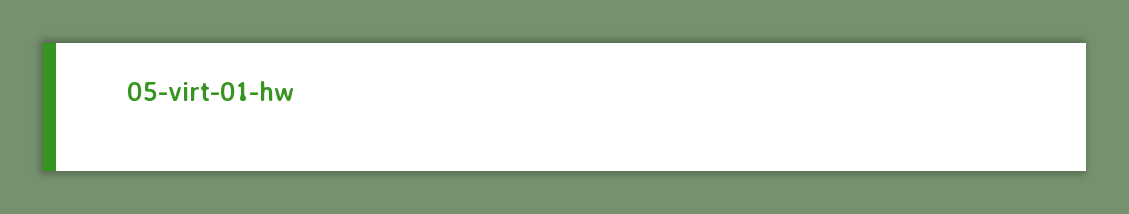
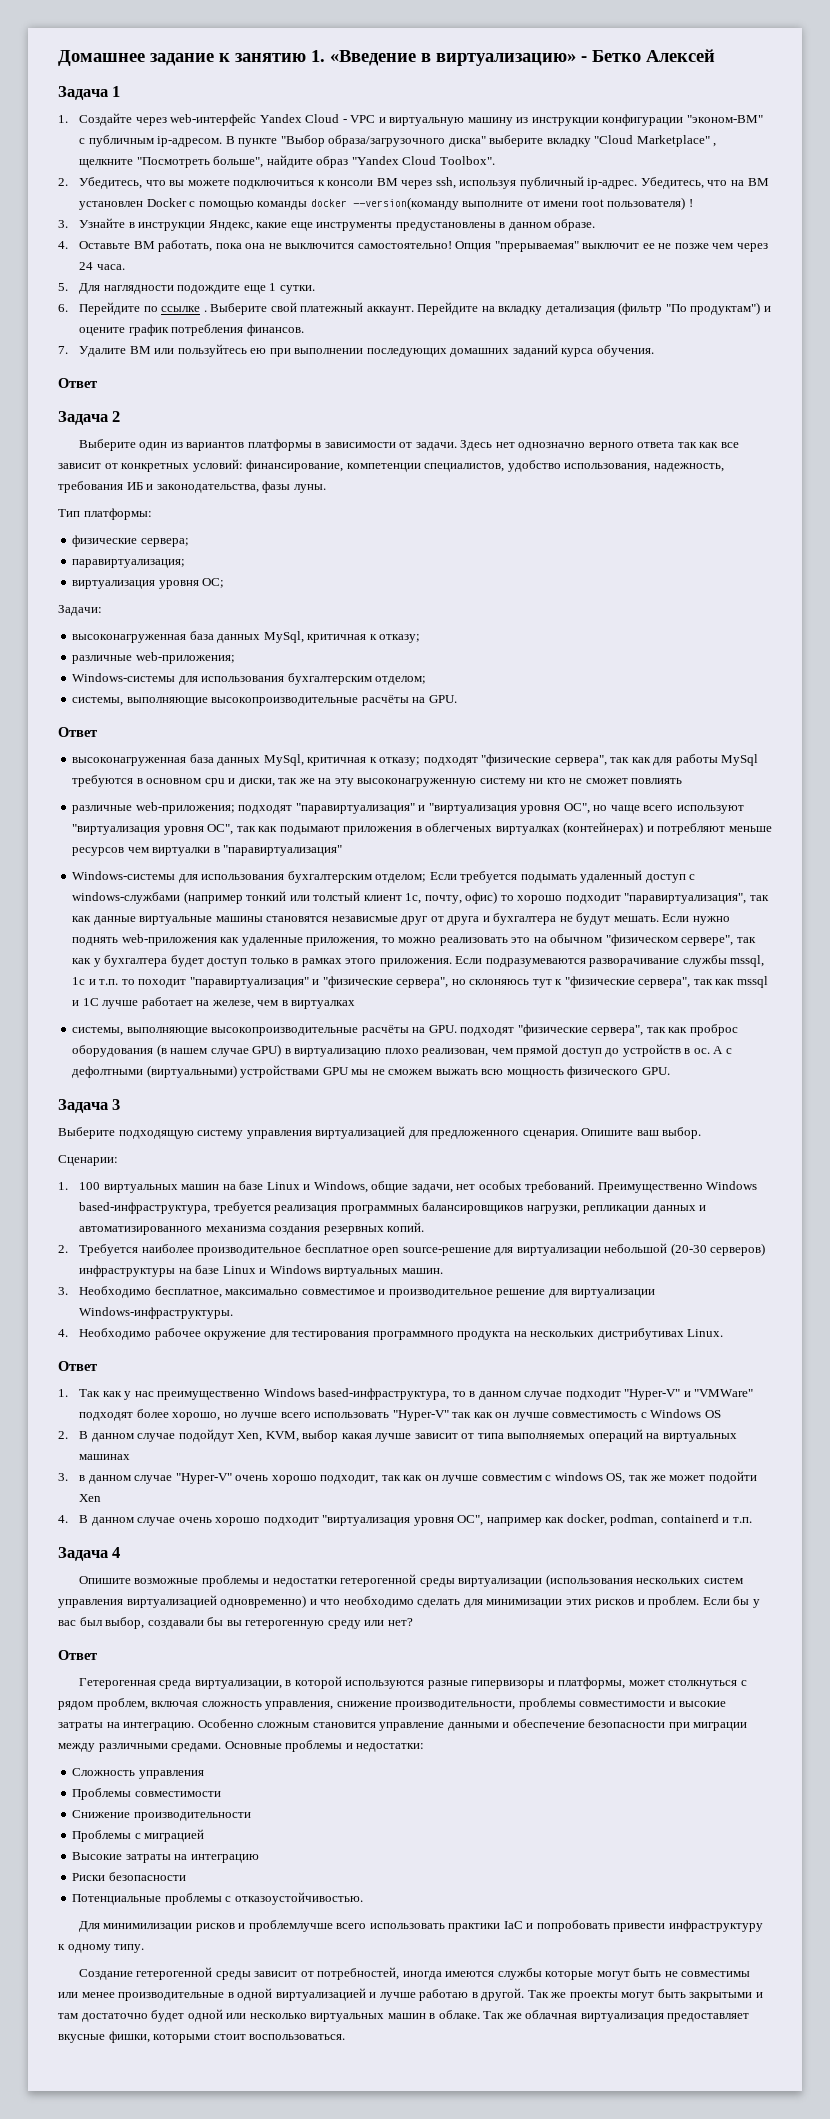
[127,81,294,101] 05-virt-01-hw -> [58,49,715,66] [58,86,121,100] [58,113,763,126] [79,135,717,147] [79,155,495,168] [58,176,769,189] [79,197,693,210] [58,218,596,231] [58,240,768,252] [79,262,125,270] [58,283,315,294] [58,302,771,315] [79,324,304,336] [58,344,654,357] [58,378,97,388] [58,411,121,425] [78,439,739,451] [58,459,724,472] [58,481,326,493] [58,508,152,520] [72,535,189,547] [72,559,186,568] [72,578,225,589] [58,605,102,616] [72,631,421,643] [72,652,235,664] [72,673,427,685] [72,695,457,706] [58,727,97,737] [72,754,759,766] [72,775,683,787] [72,802,744,814] [72,822,772,835] [72,845,343,856] [72,870,696,883] [72,891,769,904] [72,913,730,925] [72,934,756,946] [72,955,765,967] [72,976,768,988] [72,997,356,1009] [72,1024,738,1036] [72,1044,732,1057] [72,1065,670,1078] [58,1099,121,1113] [58,1126,702,1139] [58,1155,118,1166] [58,1180,758,1193] [79,1202,707,1214] [79,1222,425,1235] [58,1243,766,1256] [79,1265,443,1277] [58,1286,656,1298] [79,1307,234,1319] [58,1328,724,1340] [58,1361,97,1371] [58,1388,754,1400] [79,1409,721,1421] [58,1429,737,1442] [79,1454,131,1460] [58,1471,757,1484] [79,1494,102,1502] [58,1514,752,1526] [58,1547,121,1561] [78,1574,743,1587] [58,1595,760,1608] [58,1617,413,1629] [58,1650,97,1660] [78,1676,747,1689] [58,1698,727,1710] [58,1719,748,1731] [58,1740,425,1752] [72,1768,204,1779] [72,1788,221,1800] [72,1810,251,1821] [72,1829,205,1842] [72,1852,259,1863] [72,1872,186,1881] [72,1892,363,1905] [78,1920,763,1932] [58,1944,145,1953] [78,1967,751,1980] [58,1988,763,2001] [58,2009,750,2022] [58,2031,346,2043] Домашнее задание к занятию 1. «Введение в виртуализацию» - Бетко Алексей // Задача 1 // 1. Создайте через web-интерфейс Yandex Cloud - VPC и виртуальную машину из инструкции конфигурации "эконом-ВМ" с публичным ip-адресом. В пункте "Выбор образа/загрузочного диска" выберите вкладку "Cloud Marketplace" , щелкните "Посмотреть больше", найдите образ "Yandex Cloud Toolbox". // 2. Убедитесь, что вы можете подключиться к консоли ВМ через ssh, используя публичный ip-адрес. Убедитесь, что на ВМ установлен Docker с помощью команды docker --version(команду выполните от имени root пользователя) ! // 3. Узнайте в инструкции Яндекс, какие еще инструменты предустановлены в данном образе. // 4. Оставьте ВМ работать, пока она не выключится самостоятельно! Опция "прерываемая" выключит ее не позже чем через 24 часа. // 5. Для наглядности подождите еще 1 сутки. // 6. Перейдите по ссылке . Выберите свой платежный аккаунт. Перейдите на вкладку детализация (фильтр "По продуктам") и оцените график потребления финансов. // 7. Удалите ВМ или пользуйтесь ею при выполнении последующих домашних заданий курса обучения. // Ответ // Задача 2 // Выберите один из вариантов платформы в зависимости от задачи. Здесь нет однозначно верного ответа так как все зависит от конкретных условий: финансирование, компетенции специалистов, удобство использования, надежность, требования ИБ и законодательства, фазы луны. // Тип платформы: // физические сервера; // паравиртуализация; // виртуализация уровня ОС; // Задачи: // высоконагруженная база данных MySql, критичная к отказу; // различные web-приложения; // Windows-системы для использования бухгалтерским отделом; // системы, выполняющие высокопроизводительные расчёты на GPU. // Ответ // высоконагруженная база данных MySql, критичная к отказу; подходят "физические сервера", так как для работы MySql требуются в основном cpu и диски, так же на эту высоконагруженную систему ни кто не сможет повлиять // различные web-приложения; подходят "паравиртуализация" и "виртуализация уровня ОС", но чаще всего используют "виртуализация уровня ОС", так как подымают приложения в облегченых виртуалках (контейнерах) и потребляют меньше ресурсов чем виртуалки в "паравиртуализация" // Windows-системы для использования бухгалтерским отделом; Если требуется подымать удаленный доступ с windows-службами (например тонкий или толстый клиент 1c, почту, офис) то хорошо подходит "паравиртуализация", так как данные виртуальные машины становятся независмые друг от друга и бухгалтера не будут мешать. Если нужно поднять web-приложения как удаленные приложения, то можно реализовать это на обычном "физическом сервере", так как у бухгалтера будет доступ только в рамках этого приложения. Если подразумеваются разворачивание службы mssql, 1c и т.п. то походит "паравиртуализация" и "физические сервера", но склоняюсь тут к "физические сервера", так как mssql и 1С лучше работает на железе, чем в виртуалках // системы, выполняющие высокопроизводительные расчёты на GPU. подходят "физические сервера", так как проброс оборудования (в нашем случае GPU) в виртуализацию плохо реализован, чем прямой доступ до устройств в ос. А с дефолтными (виртуальными) устройствами GPU мы не сможем выжать всю мощность физического GPU. // Задача 3 // Выберите подходящую систему управления виртуализацией для предложенного сценария. Опишите ваш выбор. // Сценарии: // 1. 100 виртуальных машин на базе Linux и Windows, общие задачи, нет особых требований. Преимущественно Windows based-инфраструктура, требуется реализация программных балансировщиков нагрузки, репликации данных и автоматизированного механизма создания резервных копий. // 2. Требуется наиболее производительное бесплатное open source-решение для виртуализации небольшой (20-30 серверов) инфраструктуры на базе Linux и Windows виртуальных машин. // 3. Необходимо бесплатное, максимально совместимое и производительное решение для виртуализации Windows-инфраструктуры. // 4. Необходимо рабочее окружение для тестирования программного продукта на нескольких дистрибутивах Linux. // Ответ // 1. Так как у нас преимущественно Windows based-инфраструктура, то в данном случае подходит "Hyper-V" и "VMWare" подходят более хорошо, но лучше всего использовать "Hyper-V" так как он лучше совместимость с Windows OS // 2. В данном случае подойдут Xen, KVM, выбор какая лучше зависит от типа выполняемых операций на виртуальных машинах // 3. в данном случае "Hyper-V" очень хорошо подходит, так как он лучше совместим с windows OS, так же может подойти Xen // 4. В данном случае очень хорошо подходит "виртуализация уровня ОС", например как docker, podman, containerd и т.п. // Задача 4 // Опишите возможные проблемы и недостатки гетерогенной среды виртуализации (использования нескольких систем управления виртуализацией одновременно) и что необходимо сделать для минимизации этих рисков и проблем. Если бы у вас был выбор, создавали бы вы гетерогенную среду или нет? // Ответ // Гетерогенная среда виртуализации, в которой используются разные гипервизоры и платформы, может столкнуться с рядом проблем, включая сложность управления, снижение производительности, проблемы совместимости и высокие затраты на интеграцию. Особенно сложным становится управление данными и обеспечение безопасности при миграции между различными средами. Основные проблемы и недостатки: // Сложность управления // Проблемы совместимости // Снижение производительности // Проблемы с миграцией // Высокие затраты на интеграцию // Риски безопасности // Потенциальные проблемы с отказоустойчивостью. // Для минимилизации рисков и проблемлучше всего использовать практики IaC и попробовать привести инфраструктуру к одному типу. // Создание гетерогенной среды зависит от потребностей, иногда имеются службы которые могут быть не совместимы или менее производительные в одной виртуализацией и лучше работаю в другой. Так же проекты могут быть закрытыми и там достаточно будет одной или несколько виртуальных машин в облаке. Так же облачная виртуализация предоставляет вкусные фишки, которыми стоит воспользоваться.

